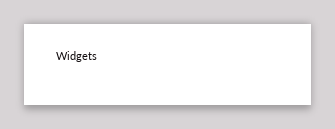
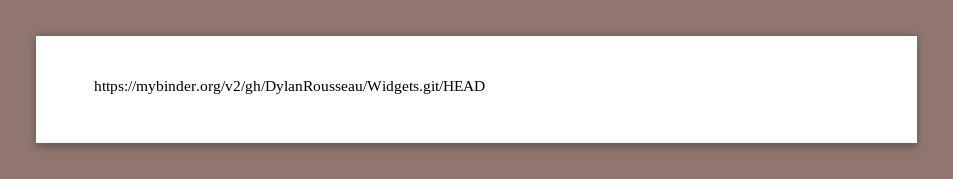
[56,51,97,62] Widgets -> [94,81,485,94] https://mybinder.org/v2/gh/DylanRousseau/Widgets.git/HEAD

